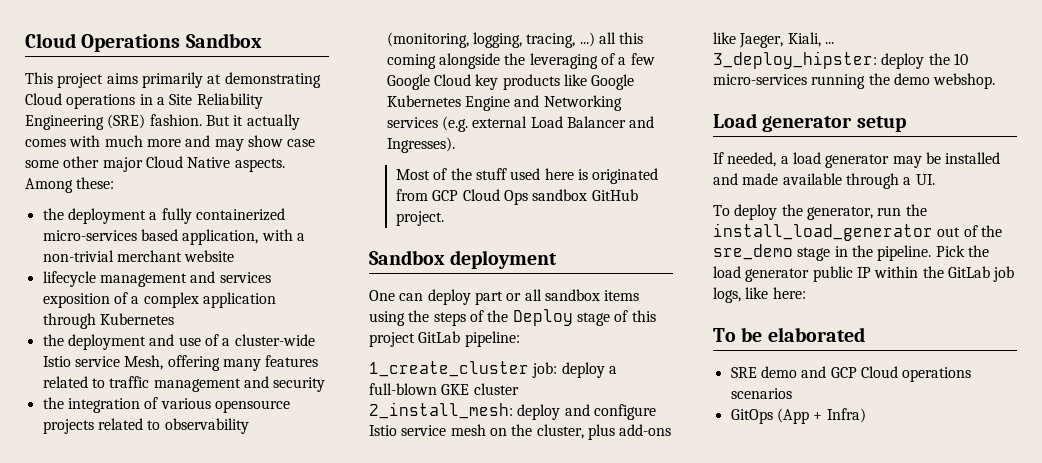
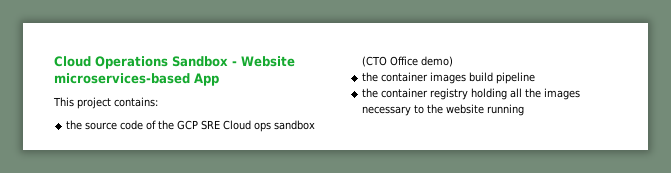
[25,72,321,88] [25,93,263,109] [25,114,300,130] [25,135,316,151] [25,156,285,172] [25,177,115,193] [42,208,285,224] [42,229,305,245] [42,250,235,262] [42,271,271,287] [42,292,276,308] [42,313,174,329] [42,334,315,350] [42,355,319,371] [42,376,326,392] [42,397,290,413] [42,418,249,434] [386,32,644,48] [386,53,655,69] [386,74,635,90] [386,95,622,111] [386,116,655,132] [386,137,455,153] [395,168,659,184] [395,189,638,205] [395,211,444,226] [369,250,558,269] [369,289,640,305] [369,309,656,326] [369,331,520,347] [369,361,617,378] [369,383,519,395] [369,402,656,420] [369,424,672,440] [713,32,834,48] [713,51,968,69] [713,73,996,89] [713,113,906,132] [713,152,1001,168] [713,173,935,189] [713,204,927,220] [713,223,1002,241] [713,244,989,261] [713,266,1015,282] [713,287,806,303] [713,327,865,342] [730,366,972,382] [730,388,792,399] [730,408,866,424] // This project aims primarily at demonstrating Cloud operations in a Site Reliability Engineering (SRE) fashion. But it actually comes with much more and may show case some other major Cloud Native aspects. Among these: // the deployment a fully containerized micro-services based application, with a non-trivial merchant website // lifecycle management and services exposition of a complex application through Kubernetes // the deployment and use of a cluster-wide Istio service Mesh, offering many features related to traffic management and security // the integration of various opensource projects related to observability (monitoring, logging, tracing, ...) all this coming alongside the leveraging of a few Google Cloud key products like Google Kubernetes Engine and Networking services (e.g. external Load Balancer and Ingresses). // Most of the stuff used here is originated from GCP Cloud Ops sandbox GitHub project. // Sandbox deployment // One can deploy part or all sandbox items using the steps of the Deploy stage of this project GitLab pipeline: // 1_create_cluster job: deploy a full-blown GKE cluster // 2_install_mesh: deploy and configure Istio service mesh on the cluster, plus add-ons like Jaeger, Kiali, ... // 3_deploy_hipster: deploy the 10 micro-services running the demo webshop. // Load generator setup // If needed, a load generator may be installed and made available through a UI. // To deploy the generator, run the install_load_generator out of the sre_demo stage in the pipeline. Pick the load generator public IP within the GitLab job logs, like here: // To be elaborated // SRE demo and GCP Cloud operations scenarios // GitOps (App + Infra) -> [232,56,295,67] [54,73,219,86] [53,97,158,109] [66,120,316,132] [362,56,454,67] [362,72,536,84] [362,88,581,100] [362,104,525,116] - Website microservices-based App // This project contains: // the source code of the GCP SRE Cloud ops sandbox (CTO Office demo) // the container images build pipeline // the container registry holding all the images necessary to the website running

